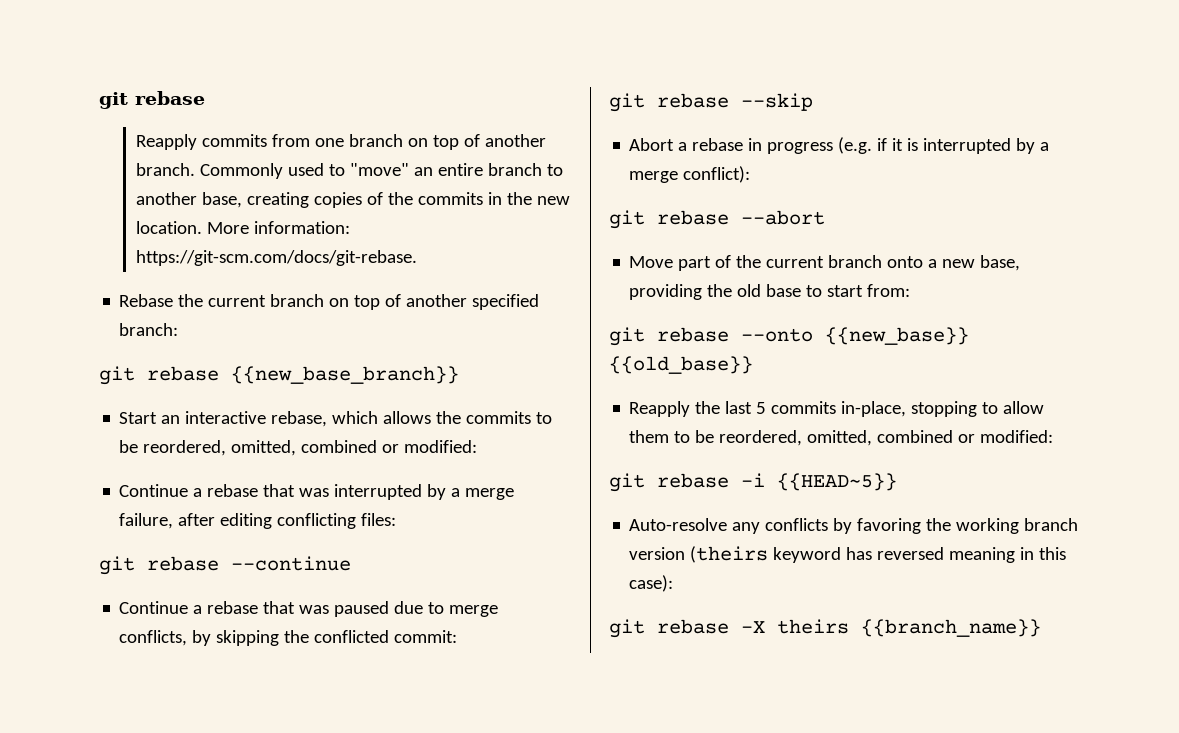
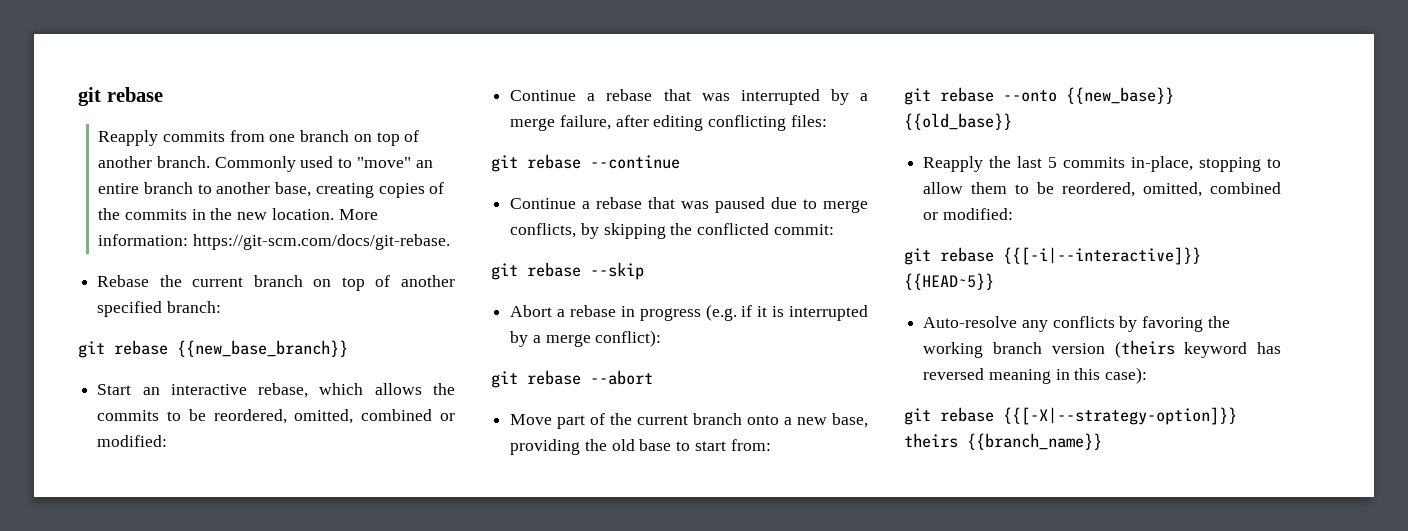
[741,473,765,487] -i -> [1003,247,1201,265] {{[-i|--interactive]}}
[741,621,765,633] -X -> [1003,407,1237,425] {{[-X|--strategy-option]}}

